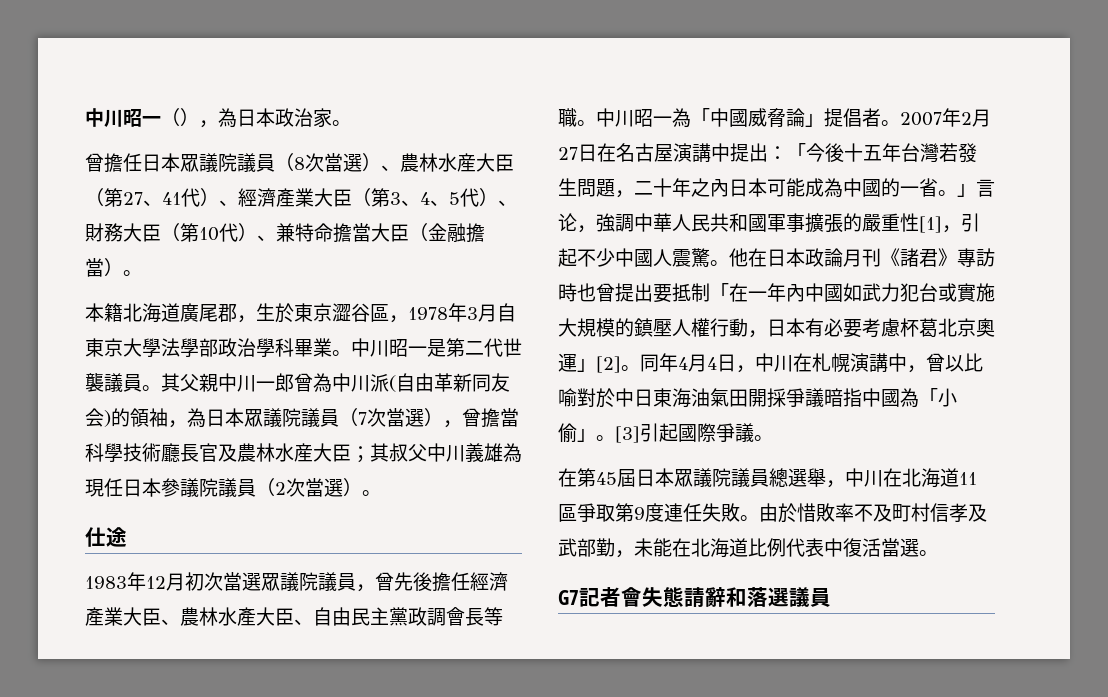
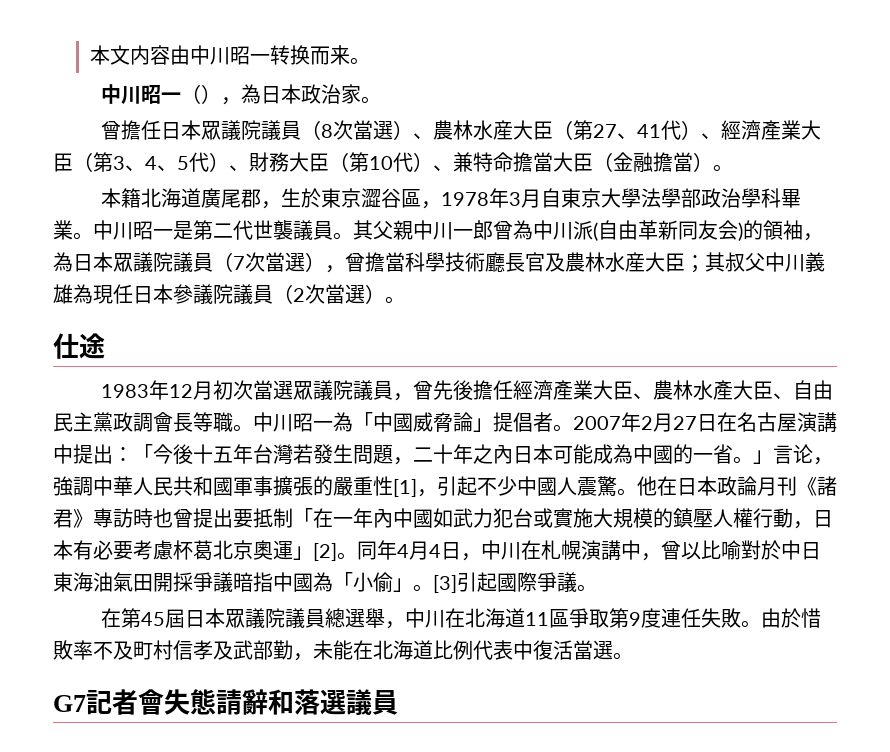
(85, 117) none -> [89,45,370,65] 本文内容由中川昭一转换而来。 //

